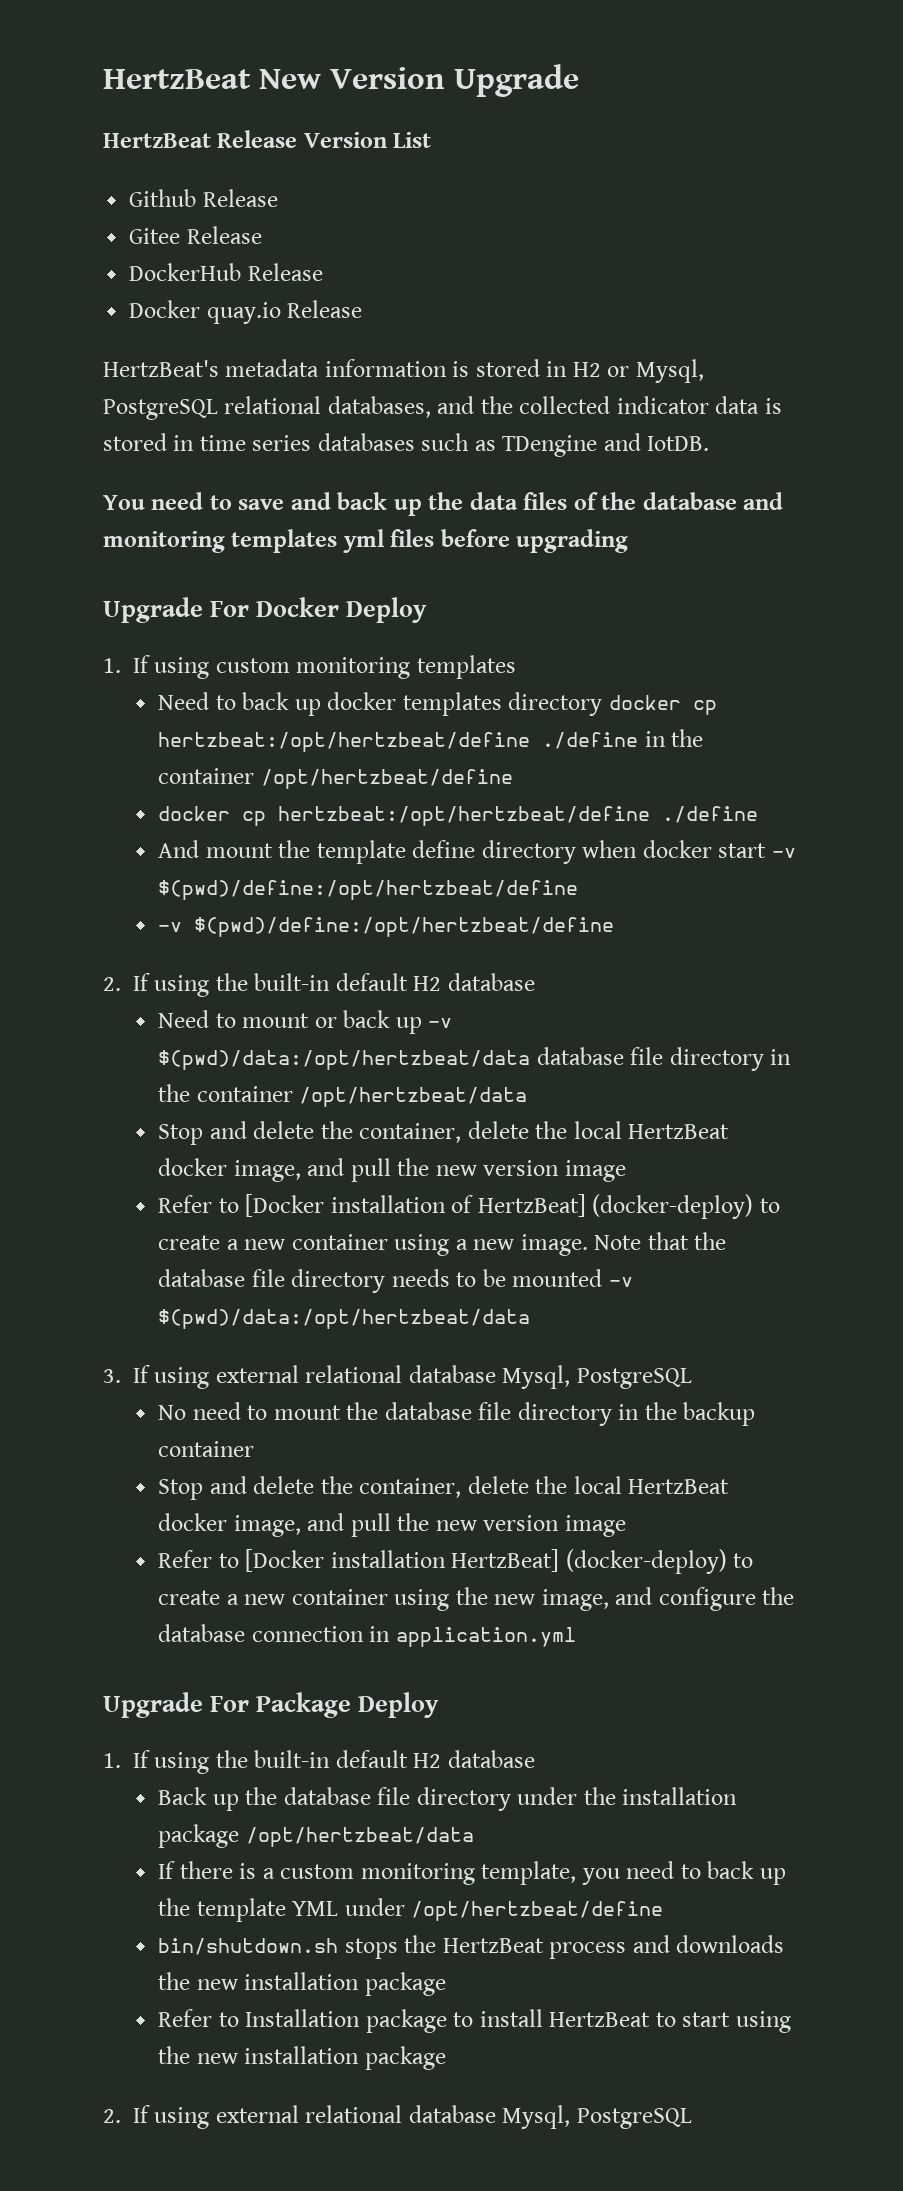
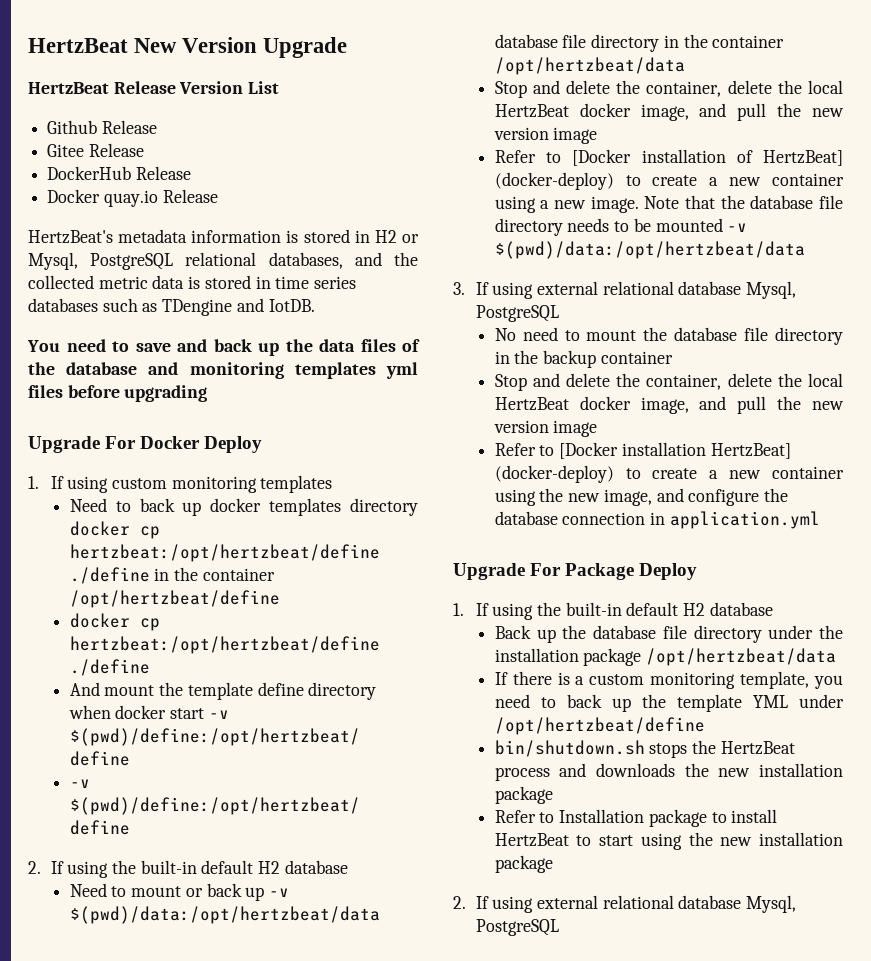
[616,396,709,414] indicator -> [98,276,148,289] metric

